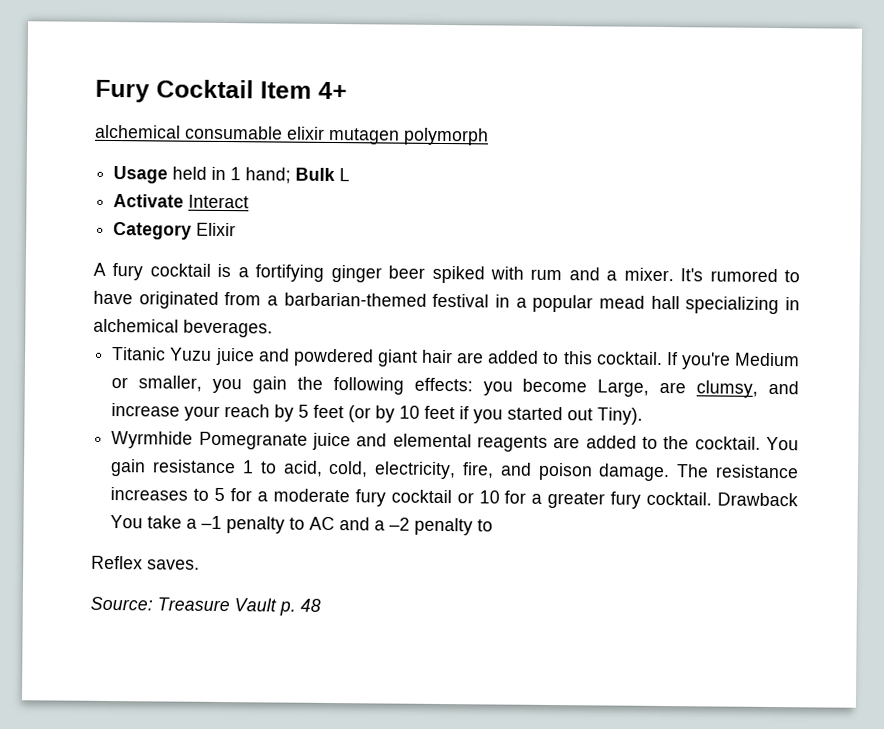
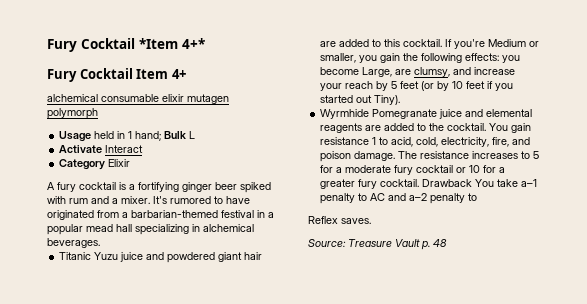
[95,79,254,103] Fury Cocktail -> [47,38,205,52] [47,68,133,82] Fury Cocktail *Item 4+* // Fury Cocktail
[186,515,223,530] a –1 -> [521,179,538,187] a–1
[374,517,411,531] a –2 -> [409,193,428,201] a–2

